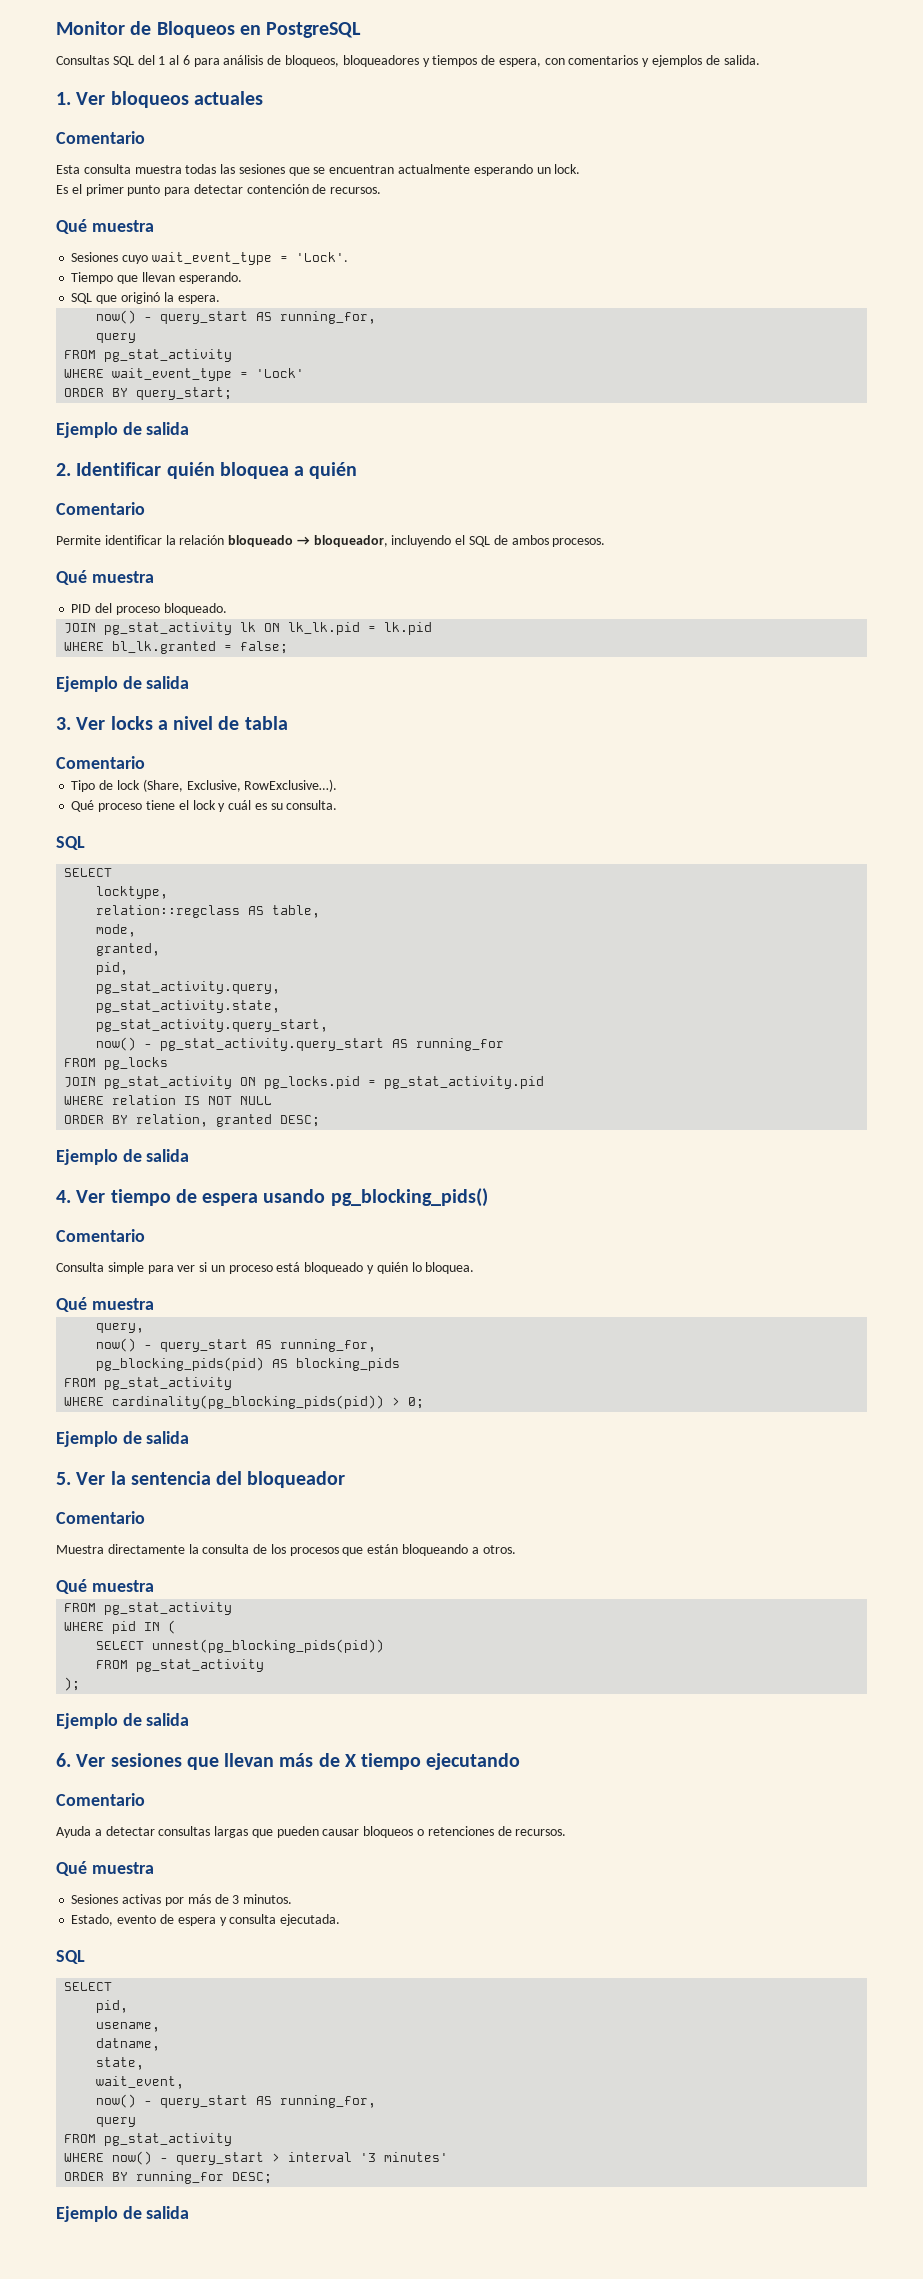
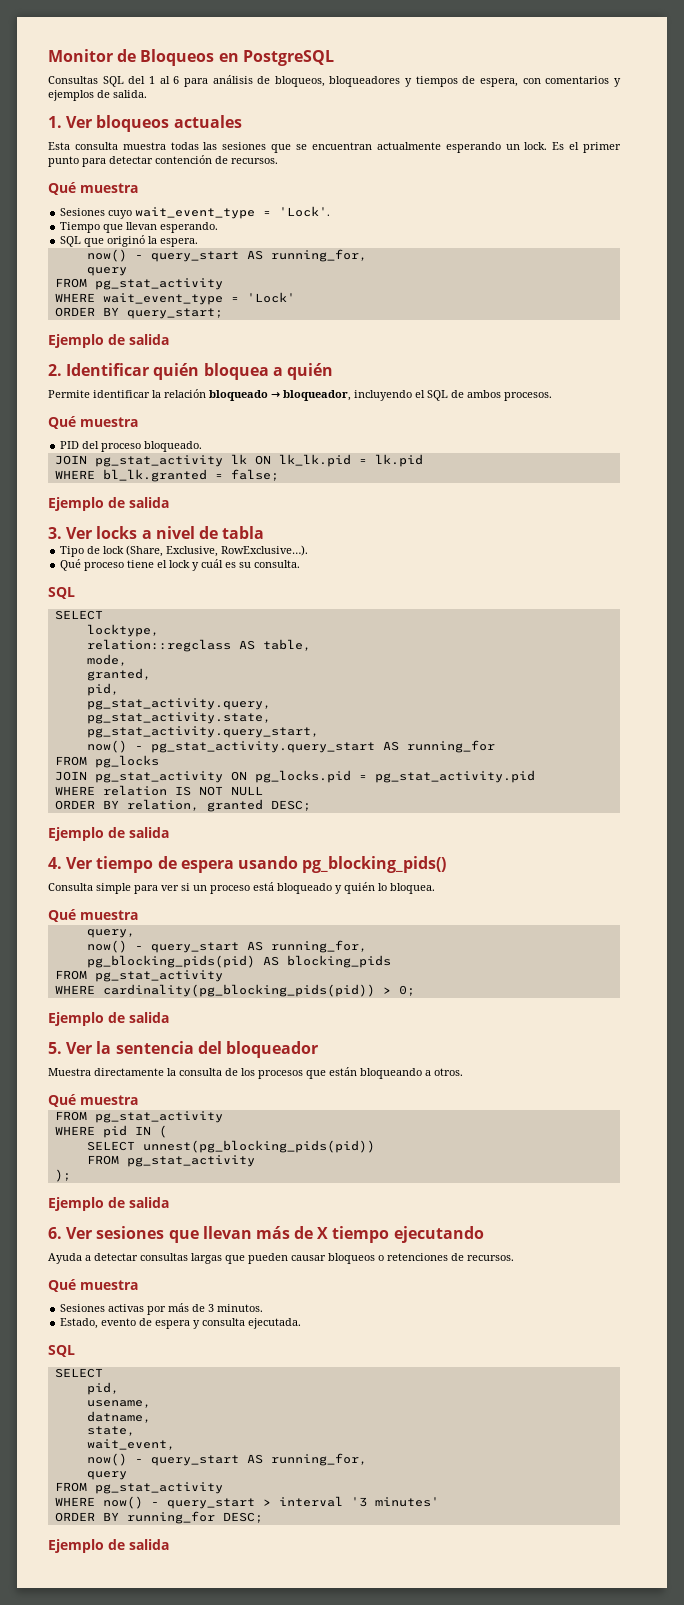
[56,131,145,144] // Comentario -> (242, 121) none
(581, 169) // -> (548, 146) none
[56,502,145,515] // Comentario -> (333, 371) none
[56,756,145,769] // Comentario -> (265, 532) none
[56,1229,145,1242] // Comentario -> (447, 864) none
[56,1511,145,1524] // Comentario -> (318, 1049) none
[56,1793,145,1806] // Comentario -> (484, 1234) none

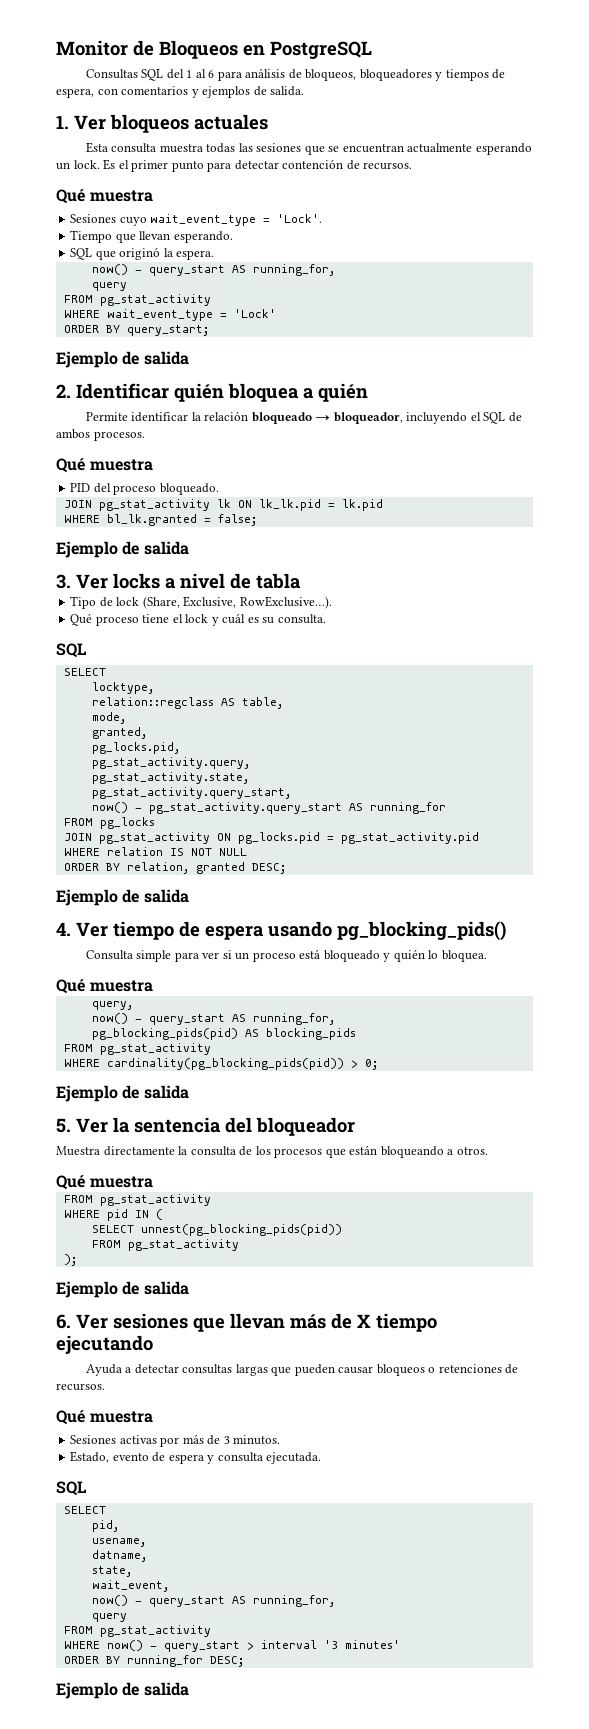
[86,683,119,696] pid, -> [91,742,180,754] pg_locks.pid,

